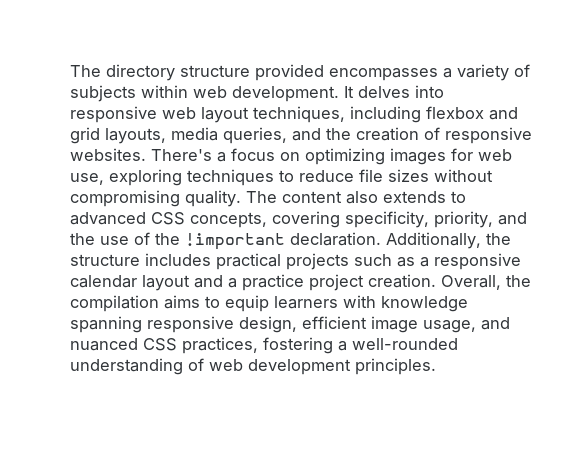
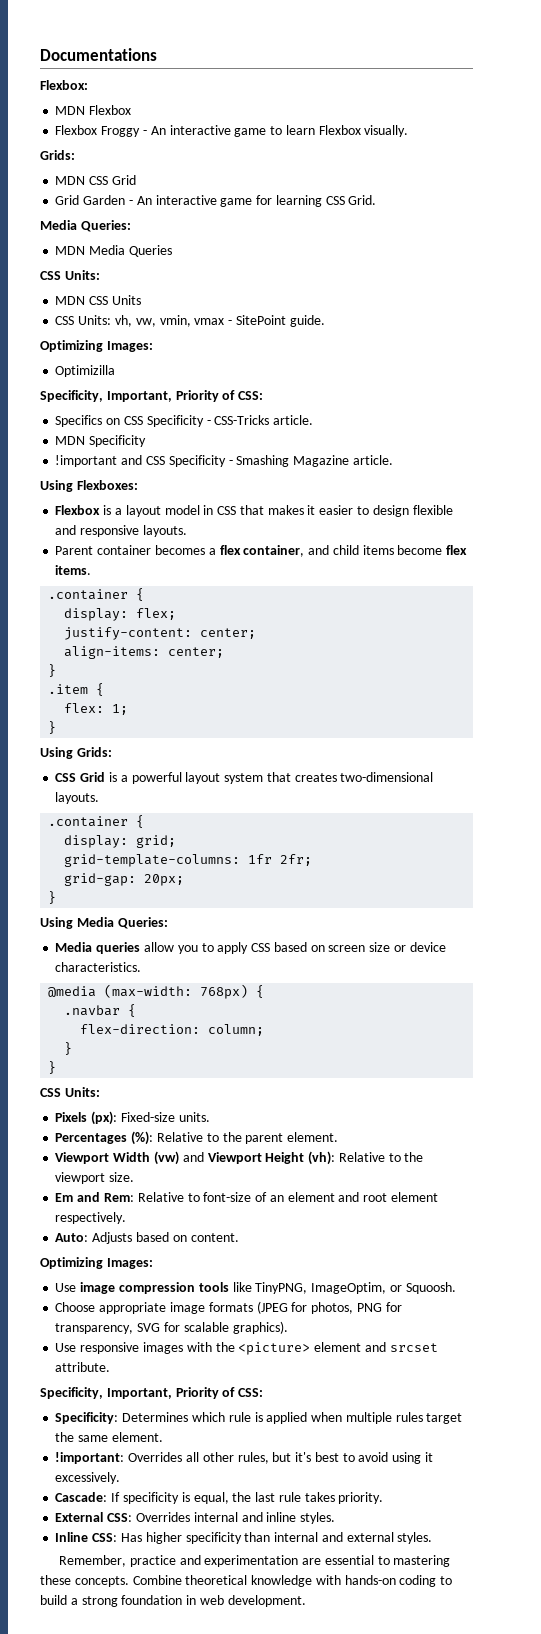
[70,64,530,81] [70,85,444,102] [70,106,518,123] [70,127,532,144] [70,148,512,165] [70,169,493,186] [70,190,466,207] [70,211,527,228] [70,232,511,250] [70,253,521,270] [70,274,531,291] [70,295,468,312] [70,316,510,333] [70,337,458,354] [70,358,436,375] The directory structure provided encompasses a variety of subjects within web development. It delves into responsive web layout techniques, including flexbox and grid layouts, media queries, and the creation of responsive websites. There's a focus on optimizing images for web use, exploring techniques to reduce file sizes without compromising quality. The content also extends to advanced CSS concepts, covering specificity, priority, and the use of the !important declaration. Additionally, the structure includes practical projects such as a responsive calendar layout and a practice project creation. Overall, the compilation aims to equip learners with knowledge spanning responsive design, efficient image usage, and nuanced CSS practices, fostering a well-rounded understanding of web development principles. -> [40,48,157,61] [40,80,88,90] [55,105,132,115] [55,125,409,137] [40,150,75,160] [55,175,136,185] [55,195,377,207] [40,220,131,232] [55,245,172,257] [40,270,100,280] [55,295,141,305] [55,315,325,327] [40,340,153,352] [55,365,116,377] [40,390,264,402] [55,415,314,427] [55,435,147,447] [55,455,393,467] [40,480,138,492] [55,505,453,517] [55,525,187,537] [55,545,468,557] [55,565,92,575] [48,588,145,601] [64,608,177,621] [64,627,257,640] [64,646,225,659] [48,664,57,677] [48,683,105,696] [64,703,129,715] [48,721,57,734] [40,747,112,759] [55,772,434,784] [55,792,100,804] [48,815,145,828] [64,835,177,848] [64,854,313,867] [64,873,185,886] [48,891,57,904] [40,917,168,929] [55,942,446,954] [55,962,142,972] [48,984,265,999] [64,1004,137,1017] [80,1024,265,1036] [64,1042,73,1055] [48,1061,57,1074] [40,1087,100,1097] [55,1111,210,1125] [55,1131,339,1145] [55,1151,424,1165] [55,1172,135,1184] [55,1192,438,1202] [55,1212,127,1224] [55,1232,239,1244] [40,1257,153,1269] [55,1282,456,1294] [55,1301,402,1314] [55,1321,288,1334] [55,1342,438,1355] [55,1362,111,1372] [40,1387,264,1399] [55,1412,463,1424] [55,1432,163,1442] [55,1452,433,1464] [55,1472,121,1484] [55,1492,384,1504] [55,1512,336,1524] [55,1532,433,1544] [58,1555,451,1567] [40,1575,453,1587] [40,1595,306,1607] Documentations // Flexbox: // MDN Flexbox // Flexbox Froggy - An interactive game to learn Flexbox visually. // Grids: // MDN CSS Grid // Grid Garden - An interactive game for learning CSS Grid. // Media Queries: // MDN Media Queries // CSS Units: // MDN CSS Units // CSS Units: vh, vw, vmin, vmax - SitePoint guide. // Optimizing Images: // Optimizilla // Specificity, Important, Priority of CSS: // Specifics on CSS Specificity - CSS-Tricks article. // MDN Specificity // !important and CSS Specificity - Smashing Magazine article. // Using Flexboxes: // Flexbox is a layout model in CSS that makes it easier to design flexible and responsive layouts. // Parent container becomes a flex container, and child items become flex items. // .container { // display: flex; // justify-content: center; // align-items: center; // } // .item { // flex: 1; // } // Using Grids: // CSS Grid is a powerful layout system that creates two-dimensional layouts. // .container { // display: grid; // grid-template-columns: 1fr 2fr; // grid-gap: 20px; // } // Using Media Queries: // Media queries allow you to apply CSS based on screen size or device characteristics. // @media (max-width: 768px) { // .navbar { // flex-direction: column; // } // } // CSS Units: // Pixels (px): Fixed-size units. // Percentages (%): Relative to the parent element. // Viewport Width (vw) and Viewport Height (vh): Relative to the viewport size. // Em and Rem: Relative to font-size of an element and root element respectively. // Auto: Adjusts based on content. // Optimizing Images: // Use image compression tools like TinyPNG, ImageOptim, or Squoosh. // Choose appropriate image formats (JPEG for photos, PNG for transparency, SVG for scalable graphics). // Use responsive images with the <picture> element and srcset attribute. // Specificity, Important, Priority of CSS: // Specificity: Determines which rule is applied when multiple rules target the same element. // !important: Overrides all other rules, but it's best to avoid using it excessively. // Cascade: If specificity is equal, the last rule takes priority. // External CSS: Overrides internal and inline styles. // Inline CSS: Has higher specificity than internal and external styles. // Remember, practice and experimentation are essential to mastering these concepts. Combine theoretical knowledge with hands-on coding to build a strong foundation in web development.

